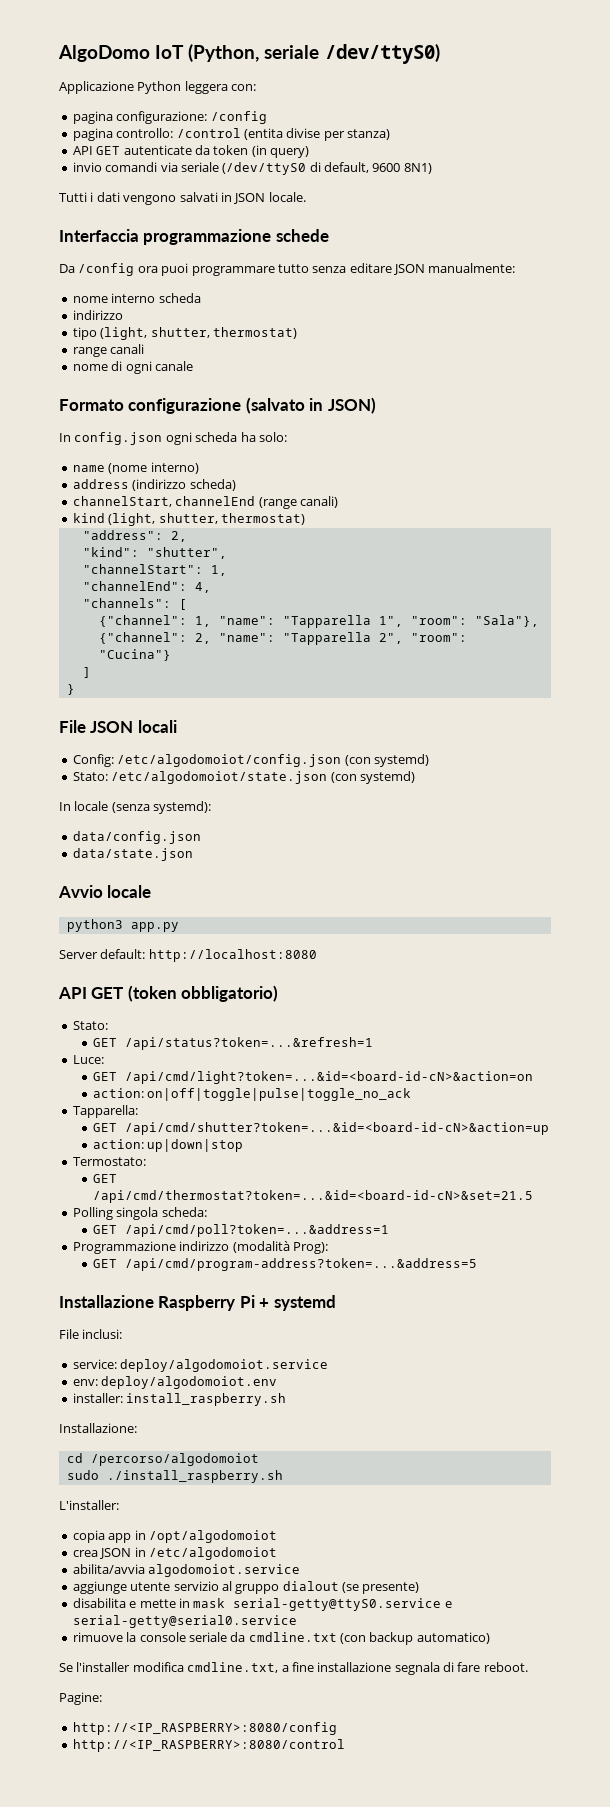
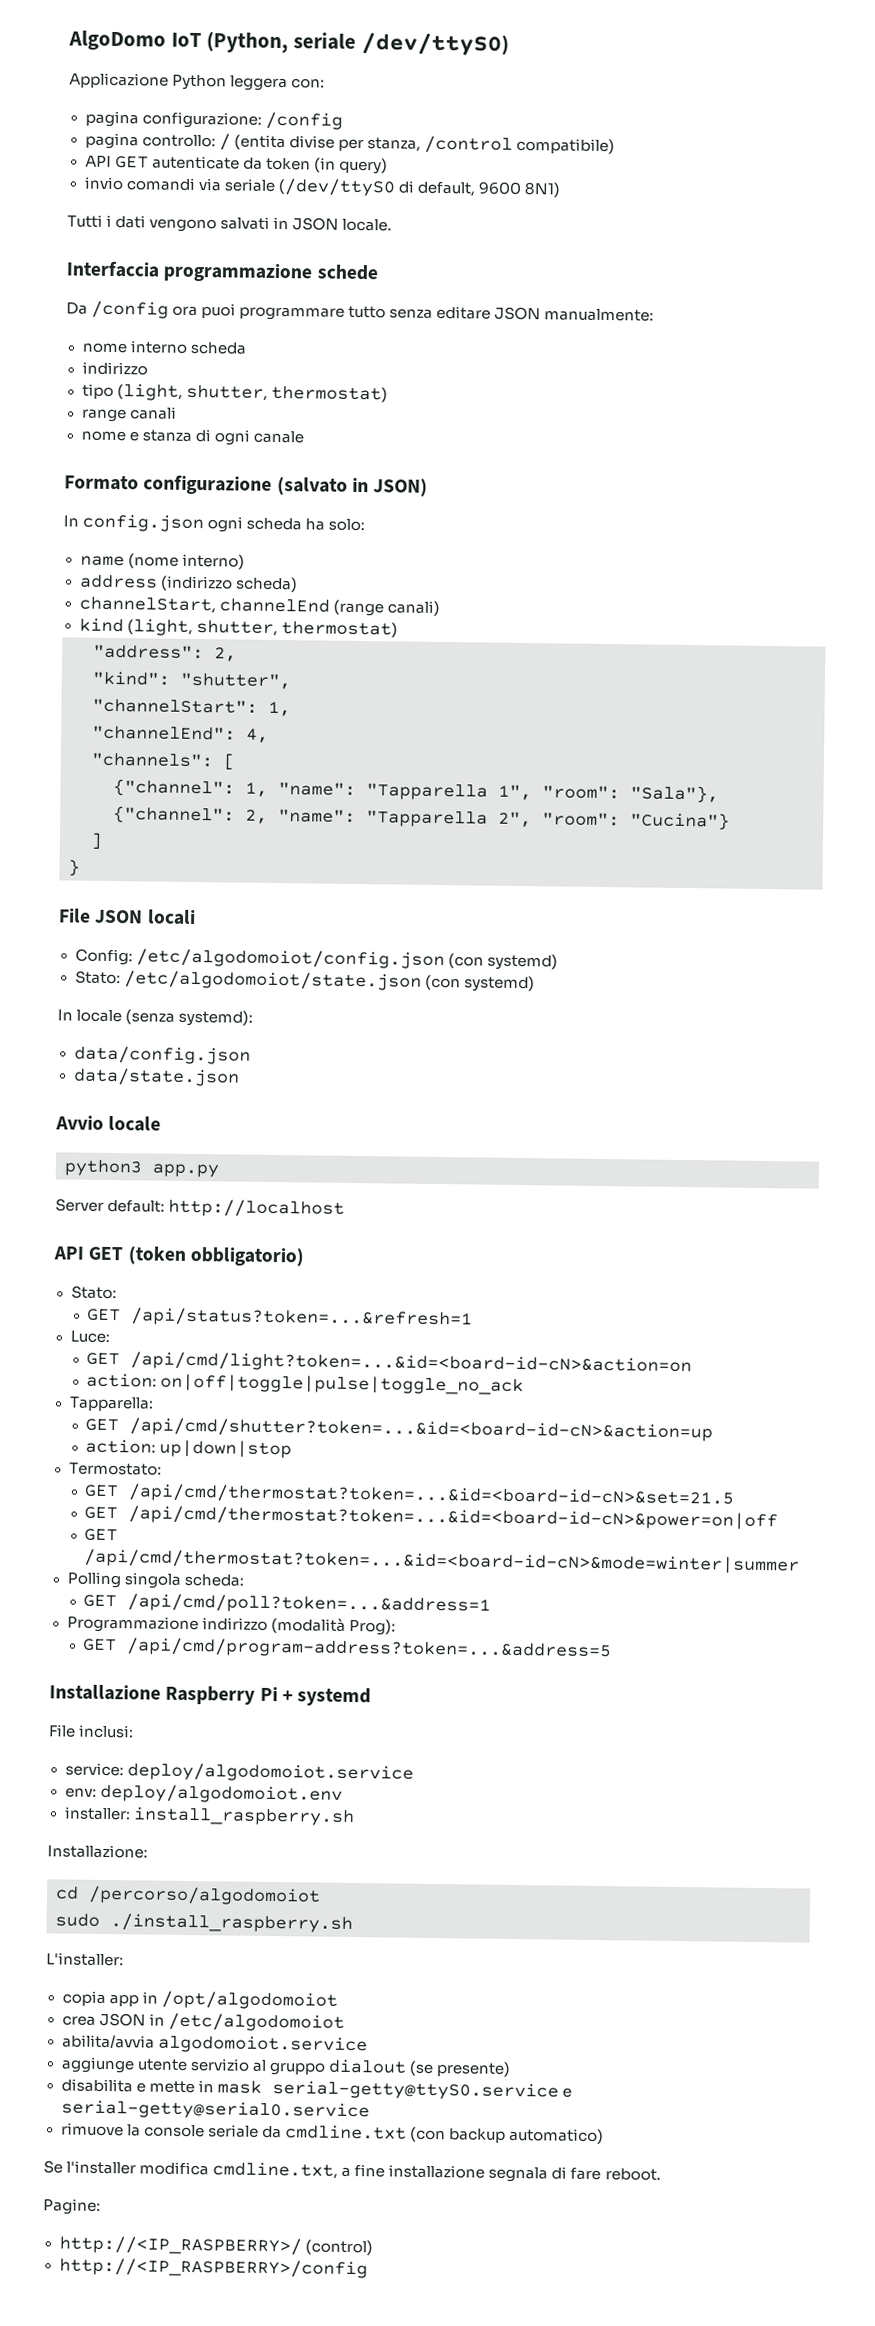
[176,128,241,138] /control -> [218,133,231,151] /
[347,129,390,140] stanza) -> [366,135,615,155] stanza, /control compatibile)
(108, 367) none -> [128,429,192,442] e stanza
[148,949,317,962] http://localhost:8080 -> [168,1198,346,1218] http://localhost
(534, 1196) none -> [84,1505,779,1531] [84,1528,119,1542] [84,1548,801,1575] // GET /api/cmd/thermostat?token=...&id=<board-id-cN>&power=on|off // GET /api/cmd/thermostat?token=...&id=<board-id-cN>&mode=winter|summer
[72,1722,337,1735] [72,1739,345,1752] http://<IP_RASPBERRY>:8080/config // http://<IP_RASPBERRY>:8080/control -> [58,2235,373,2256] [58,2257,368,2279] http://<IP_RASPBERRY>/ (control) // http://<IP_RASPBERRY>/config

